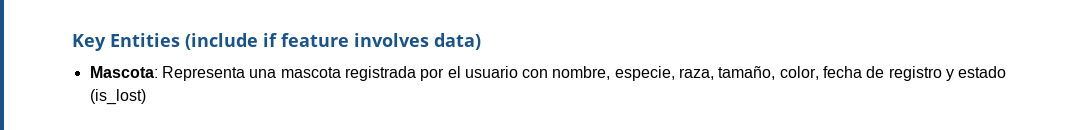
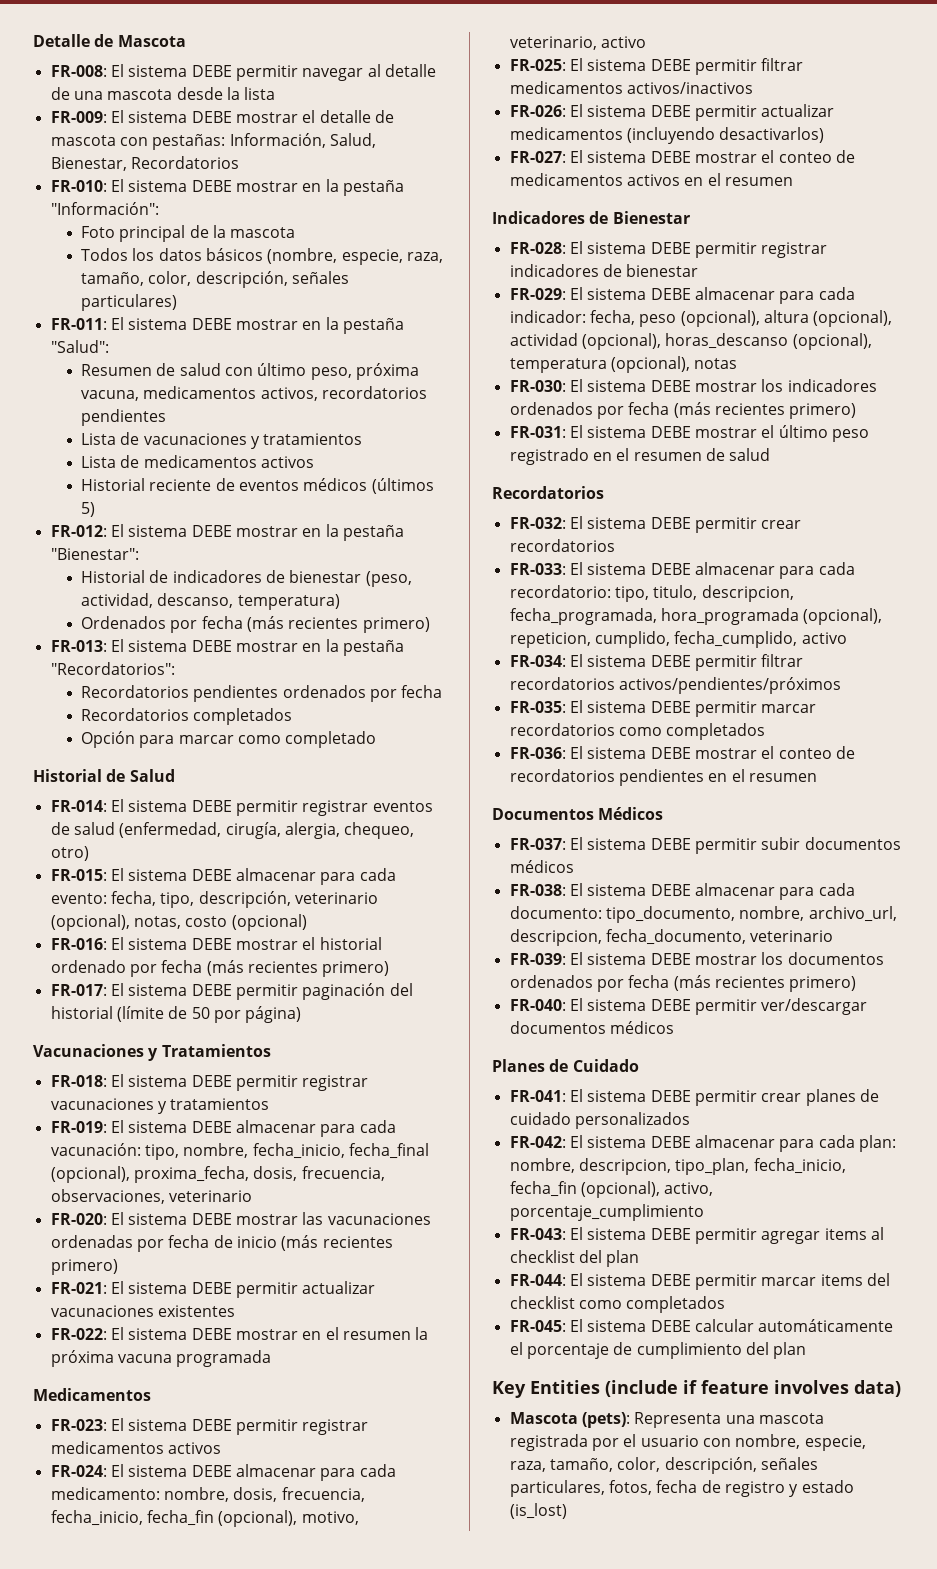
(72, 42) none -> [33,34,186,47] [50,64,436,81] [50,87,276,100] [50,110,394,123] [50,133,376,150] [50,156,239,171] [50,179,404,196] [50,202,159,215] [81,225,296,242] [81,248,444,265] [81,271,350,288] [81,294,178,311] [50,317,404,334] [50,340,109,353] [81,363,420,380] [81,386,428,401] [81,409,167,426] [81,432,363,449] [81,455,315,468] [81,478,434,494] [81,502,96,517] [50,524,404,541] [50,548,139,560] [81,570,412,587] [81,593,340,610] [81,616,430,633] [50,639,404,656] [50,662,175,675] [81,685,443,702] [81,708,293,725] [81,731,377,748] [33,769,175,782] [50,799,433,816] [50,822,415,839] [50,846,89,861] [50,868,396,885] [50,891,378,908] [50,914,307,931] [50,937,382,950] [50,960,390,977] [50,983,413,1000] [50,1006,302,1023] [33,1044,271,1061] [50,1074,369,1091] [50,1098,270,1114] [50,1120,396,1137] [50,1143,429,1160] [50,1166,385,1183] [50,1189,252,1204] [50,1212,431,1225] [50,1235,393,1252] [50,1259,118,1275] [50,1281,376,1298] [50,1305,235,1317] [50,1327,429,1340] [50,1350,272,1367] [33,1388,151,1401] [50,1418,369,1435] [50,1441,221,1454] [50,1464,396,1481] [50,1487,365,1502] [50,1510,359,1527] [509,36,646,50] [509,58,804,75] [509,81,753,94] [509,104,835,121] [509,127,825,144] [509,150,855,163] [509,173,793,186] [492,211,690,224] [509,241,828,258] [509,264,699,277] [509,287,855,304] [509,310,893,327] [509,333,872,350] [509,356,738,373] [509,379,877,392] [509,402,857,419] [509,425,869,442] [509,448,771,465] [492,486,604,499] [509,516,802,533] [509,539,615,552] [509,562,855,579] [509,585,794,602] [509,608,883,625] [509,631,847,648] [509,654,804,671] [509,677,841,694] [509,700,817,717] [509,723,766,740] [509,746,855,759] [509,769,817,786] [492,807,664,820] [509,837,901,854] [509,860,574,873] [509,883,855,900] [509,906,897,923] [509,929,834,946] [509,952,884,965] [509,975,857,992] [509,998,868,1015] [509,1021,674,1034] [492,1059,639,1072] [509,1089,879,1106] [509,1112,690,1129] [509,1135,896,1152] [509,1158,846,1175] [509,1181,714,1198] [509,1204,704,1221] [509,1227,884,1244] [509,1250,640,1267] [509,1273,890,1290] [509,1296,726,1313] [509,1319,894,1332] [509,1342,807,1359] Detalle de Mascota // FR-008: El sistema DEBE permitir navegar al detalle de una mascota desde la lista // FR-009: El sistema DEBE mostrar el detalle de mascota con pestañas: Información, Salud, Bienestar, Recordatorios // FR-010: El sistema DEBE mostrar en la pestaña "Información": // Foto principal de la mascota // Todos los datos básicos (nombre, especie, raza, tamaño, color, descripción, señales particulares) // FR-011: El sistema DEBE mostrar en la pestaña "Salud": // Resumen de salud con último peso, próxima vacuna, medicamentos activos, recordatorios pendientes // Lista de vacunaciones y tratamientos // Lista de medicamentos activos // Historial reciente de eventos médicos (últimos 5) // FR-012: El sistema DEBE mostrar en la pestaña "Bienestar": // Historial de indicadores de bienestar (peso, actividad, descanso, temperatura) // Ordenados por fecha (más recientes primero) // FR-013: El sistema DEBE mostrar en la pestaña "Recordatorios": // Recordatorios pendientes ordenados por fecha // Recordatorios completados // Opción para marcar como completado // Historial de Salud // FR-014: El sistema DEBE permitir registrar eventos de salud (enfermedad, cirugía, alergia, chequeo, otro) // FR-015: El sistema DEBE almacenar para cada evento: fecha, tipo, descripción, veterinario (opcional), notas, costo (opcional) // FR-016: El sistema DEBE mostrar el historial ordenado por fecha (más recientes primero) // FR-017: El sistema DEBE permitir paginación del historial (límite de 50 por página) // Vacunaciones y Tratamientos // FR-018: El sistema DEBE permitir registrar vacunaciones y tratamientos // FR-019: El sistema DEBE almacenar para cada vacunación: tipo, nombre, fecha_inicio, fecha_final (opcional), proxima_fecha, dosis, frecuencia, observaciones, veterinario // FR-020: El sistema DEBE mostrar las vacunaciones ordenadas por fecha de inicio (más recientes primero) // FR-021: El sistema DEBE permitir actualizar vacunaciones existentes // FR-022: El sistema DEBE mostrar en el resumen la próxima vacuna programada // Medicamentos // FR-023: El sistema DEBE permitir registrar medicamentos activos // FR-024: El sistema DEBE almacenar para cada medicamento: nombre, dosis, frecuencia, fecha_inicio, fecha_fin (opcional), motivo, veterinario, activo // FR-025: El sistema DEBE permitir filtrar medicamentos activos/inactivos // FR-026: El sistema DEBE permitir actualizar medicamentos (incluyendo desactivarlos) // FR-027: El sistema DEBE mostrar el conteo de medicamentos activos en el resumen // Indicadores de Bienestar // FR-028: El sistema DEBE permitir registrar indicadores de bienestar // FR-029: El sistema DEBE almacenar para cada indicador: fecha, peso (opcional), altura (opcional), actividad (opcional), horas_descanso (opcional), temperatura (opcional), notas // FR-030: El sistema DEBE mostrar los indicadores ordenados por fecha (más recientes primero) // FR-031: El sistema DEBE mostrar el último peso registrado en el resumen de salud // Recordatorios // FR-032: El sistema DEBE permitir crear recordatorios // FR-033: El sistema DEBE almacenar para cada recordatorio: tipo, titulo, descripcion, fecha_programada, hora_programada (opcional), repeticion, cumplido, fecha_cumplido, activo // FR-034: El sistema DEBE permitir filtrar recordatorios activos/pendientes/próximos // FR-035: El sistema DEBE permitir marcar recordatorios como completados // FR-036: El sistema DEBE mostrar el conteo de recordatorios pendientes en el resumen // Documentos Médicos // FR-037: El sistema DEBE permitir subir documentos médicos // FR-038: El sistema DEBE almacenar para cada documento: tipo_documento, nombre, archivo_url, descripcion, fecha_documento, veterinario // FR-039: El sistema DEBE mostrar los documentos ordenados por fecha (más recientes primero) // FR-040: El sistema DEBE permitir ver/descargar documentos médicos // Planes de Cuidado // FR-041: El sistema DEBE permitir crear planes de cuidado personalizados // FR-042: El sistema DEBE almacenar para cada plan: nombre, descripcion, tipo_plan, fecha_inicio, fecha_fin (opcional), activo, porcentaje_cumplimiento // FR-043: El sistema DEBE permitir agregar items al checklist del plan // FR-044: El sistema DEBE permitir marcar items del checklist como completados // FR-045: El sistema DEBE calcular automáticamente el porcentaje de cumplimiento del plan //
[89,66,158,78] Mascota: -> [509,1412,630,1428] Mascota (pets):
(819, 73) none -> [664,1457,818,1474] [509,1480,652,1497] descripción, señales particulares, fotos,

